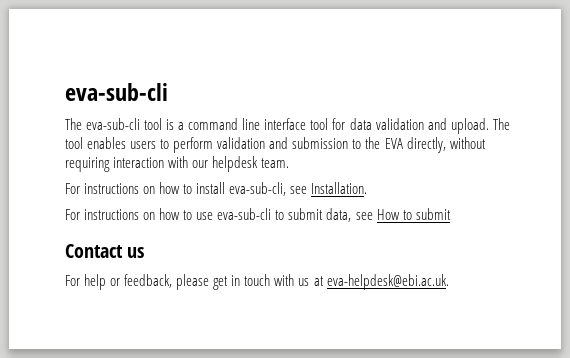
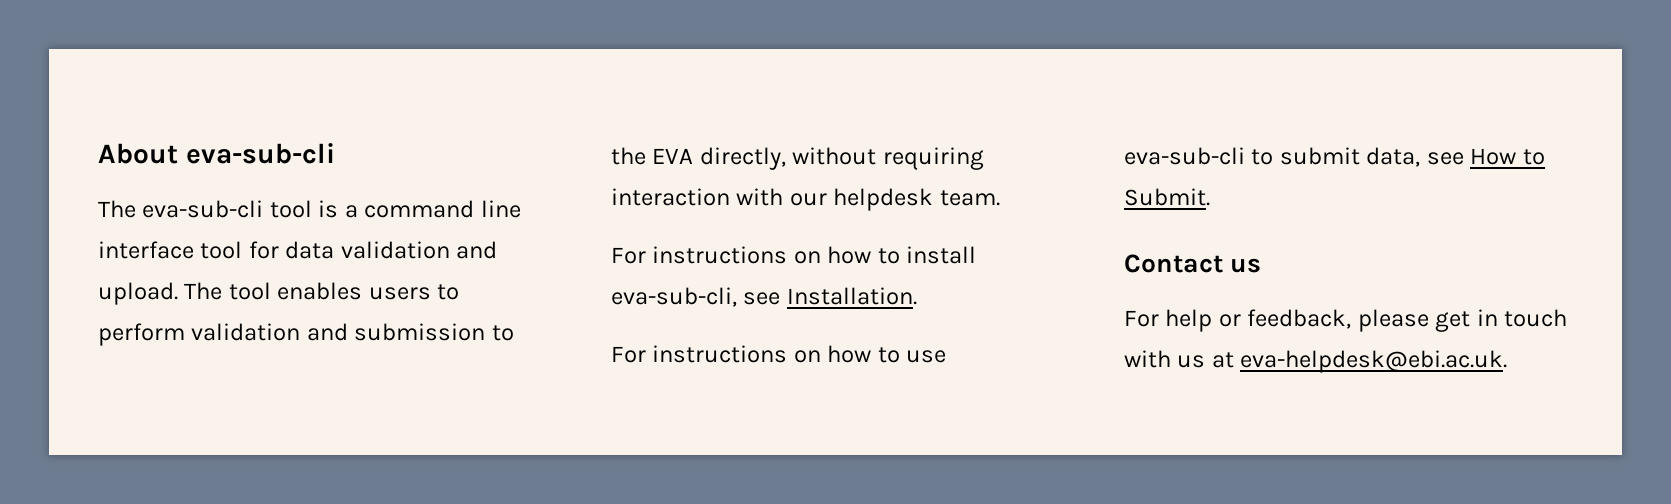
(65, 92) none -> [98,143,178,164] About
[415,208,451,220] submit -> [1124,188,1210,206] Submit.

